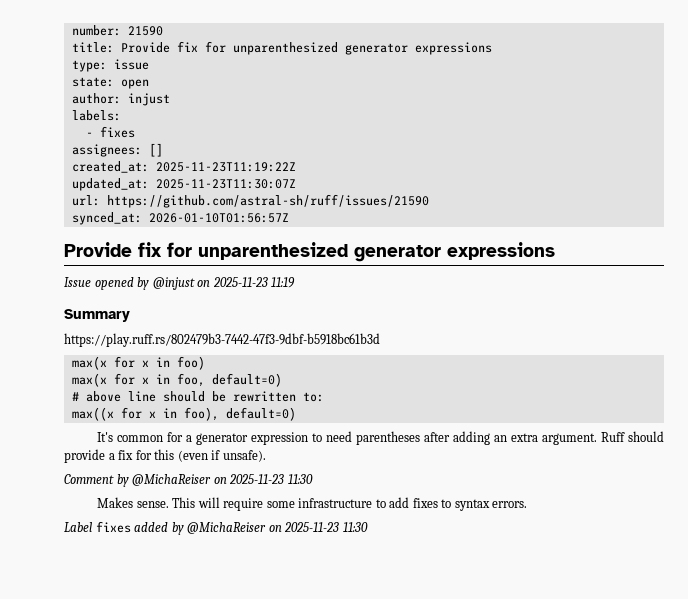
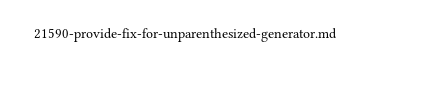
[71,25,163,36] [71,41,492,55] [71,59,149,72] [71,77,149,89] [71,93,170,106] [71,110,121,121] [85,126,135,138] [71,143,163,157] [71,161,296,173] [71,178,296,191] [71,194,429,208] [71,212,289,225] [64,242,555,262] [64,277,296,290] [64,309,130,322] [64,333,380,347] [71,356,205,370] [71,373,282,387] [71,391,324,402] [71,407,296,421] [97,431,664,445] [64,449,266,463] [64,474,313,487] [97,497,528,511] [64,521,368,535] number: 21590 // title: Provide fix for unparenthesized generator expressions // type: issue // state: open // author: injust // labels: // - fixes // assignees: [] // created_at: 2025-11-23T11:19:22Z // updated_at: 2025-11-23T11:30:07Z // url: https://github.com/astral-sh/ruff/issues/21590 // synced_at: 2026-01-10T01:56:57Z // Provide fix for unparenthesized generator expressions // Issue opened by @injust on 2025-11-23 11:19 // Summary // https://play.ruff.rs/802479b3-7442-47f3-9dbf-b5918bc61b3d // max(x for x in foo) // max(x for x in foo, default=0) // # above line should be rewritten to: // max((x for x in foo), default=0) // It's common for a generator expression to need parentheses after adding an extra argument. Ruff should provide a fix for this (even if unsafe). // Comment by @MichaReiser on 2025-11-23 11:30 // Makes sense. This will require some infrastructure to add fixes to syntax errors. // Label fixes added by @MichaReiser on 2025-11-23 11:30 -> [34,28,337,42] 21590-provide-fix-for-unparenthesized-generator.md

